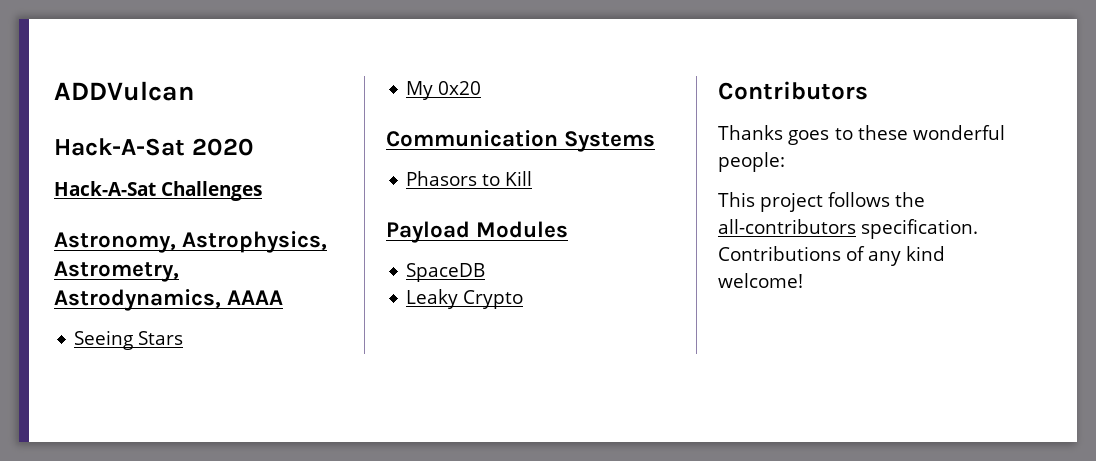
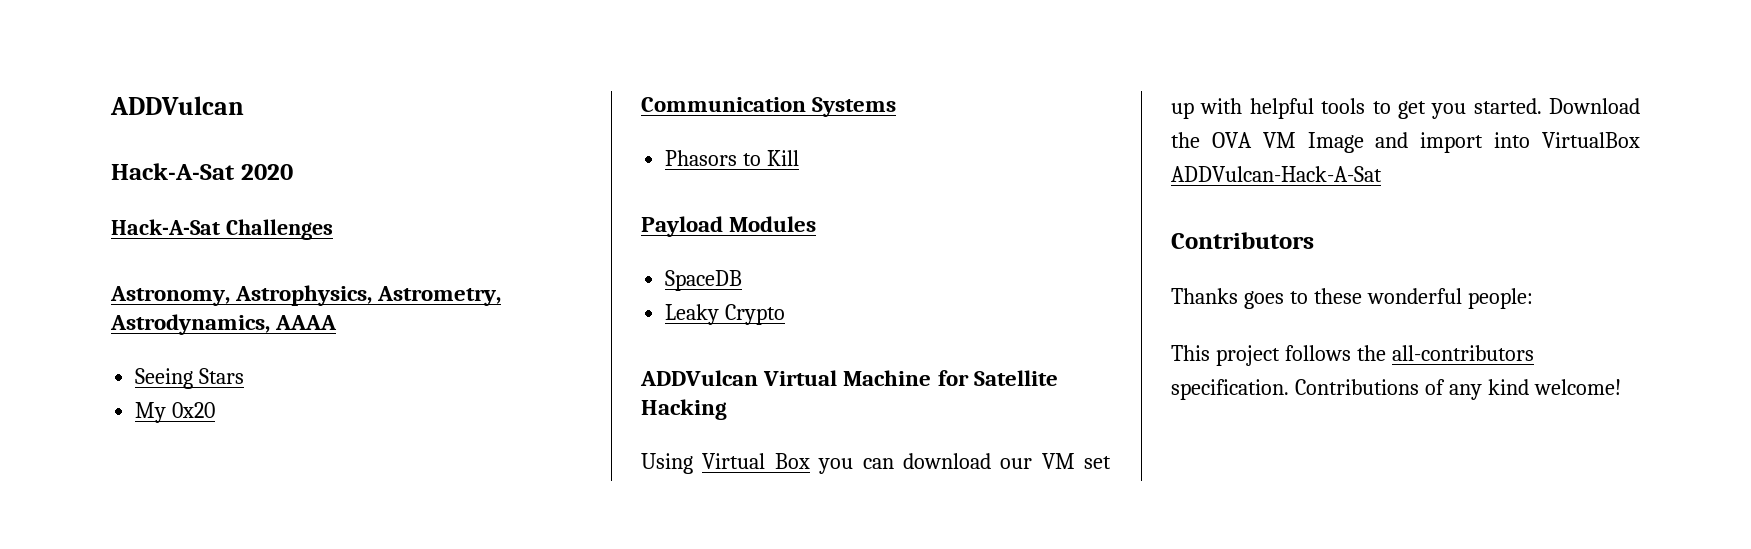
(524, 299) none -> [640,370,1058,386] [641,399,727,420] [641,453,1111,474] [1171,98,1640,119] [1171,132,1640,153] [1171,166,1382,182] // ADDVulcan Virtual Machine for Satellite Hacking // Using Virtual Box you can download our VM set up with helpful tools to get you started. Download the OVA VM Image and import into VirtualBox ADDVulcan-Hack-A-Sat

